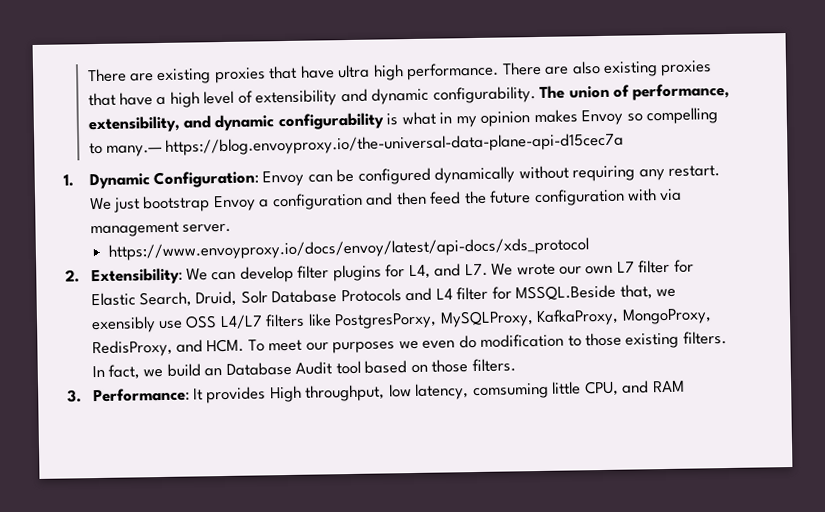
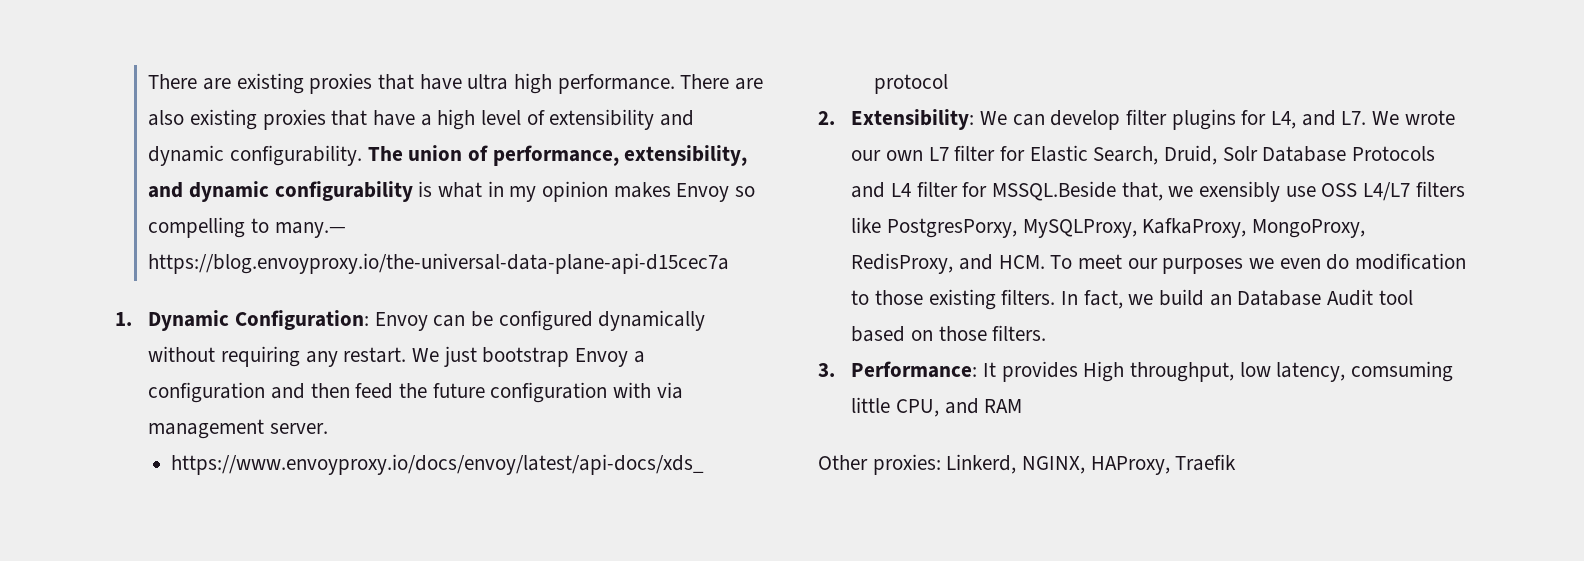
(685, 386) none -> [818,454,1237,475] // Other proxies: Linkerd, NGINX, HAProxy, Traefik

